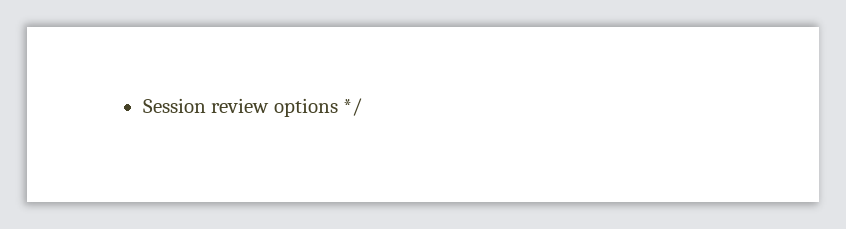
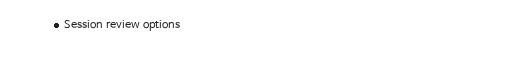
[343,98,363,116] */ -> (181, 25) none

